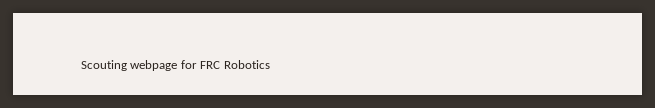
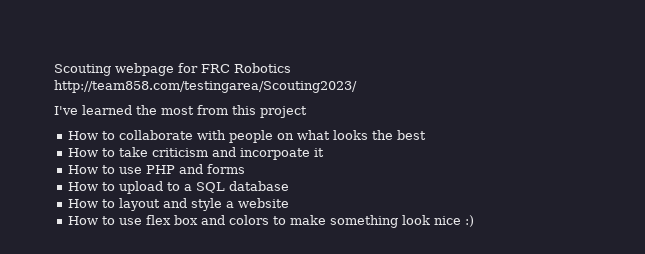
(270, 64) none -> [54,80,357,93] [54,105,307,118] [68,130,427,143] [68,147,325,160] [68,164,246,174] [68,181,290,194] [68,198,290,211] [68,215,475,228] http://team858.com/testingarea/Scouting2023/ // I've learned the most from this project // How to collaborate with people on what looks the best // How to take criticism and incorpoate it // How to use PHP and forms // How to upload to a SQL database // How to layout and style a website // How to use flex box and colors to make something look nice :)

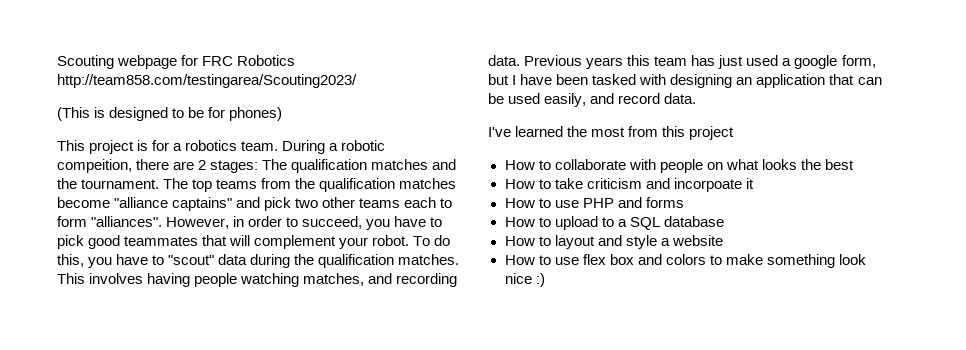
(357, 86) none -> [57,107,283,121] [57,140,386,154] [57,159,457,173] [57,178,457,192] [57,197,453,211] [57,216,443,230] [57,235,451,249] [57,254,460,268] [57,273,458,287] [488,55,876,69] [488,74,882,88] [488,93,697,107] // (This is designed to be for phones) // This project is for a robotics team. During a robotic compeition, there are 2 stages: The qualification matches and the tournament. The top teams from the qualification matches become "alliance captains" and pick two other teams each to form "alliances". However, in order to succeed, you have to pick good teammates that will complement your robot. To do this, you have to "scout" data during the qualification matches. This involves having people watching matches, and recording data. Previous years this team has just used a google form, but I have been tasked with designing an application that can be used easily, and record data.

